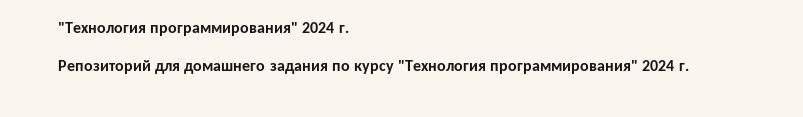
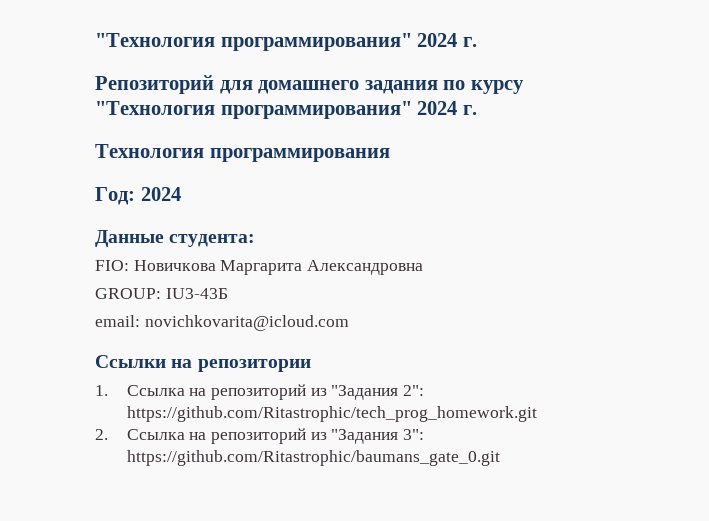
(689, 67) none -> [95,144,390,162] [95,187,181,205] [95,230,256,247] [95,260,424,275] [95,288,228,299] [95,315,349,331] [95,355,311,372] [95,384,425,400] [126,406,537,422] [95,428,425,444] [126,450,500,466] // Технология программирования // Год: 2024 // Данные студента: // FIO: Новичкова Маргарита Александровна // GROUP: IU3-43Б // email: novichkovarita@icloud.com // Ссылки на репозитории // 1. Ссылка на репозиторий из "Задания 2": https://github.com/Ritastrophic/tech_prog_homework.git // 2. Ссылка на репозиторий из "Задания 3": https://github.com/Ritastrophic/baumans_gate_0.git

